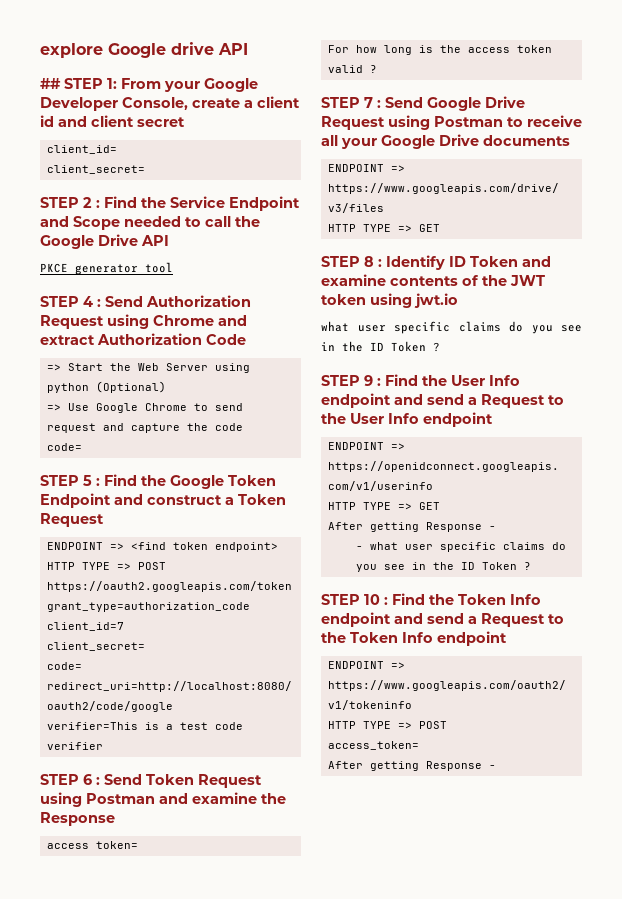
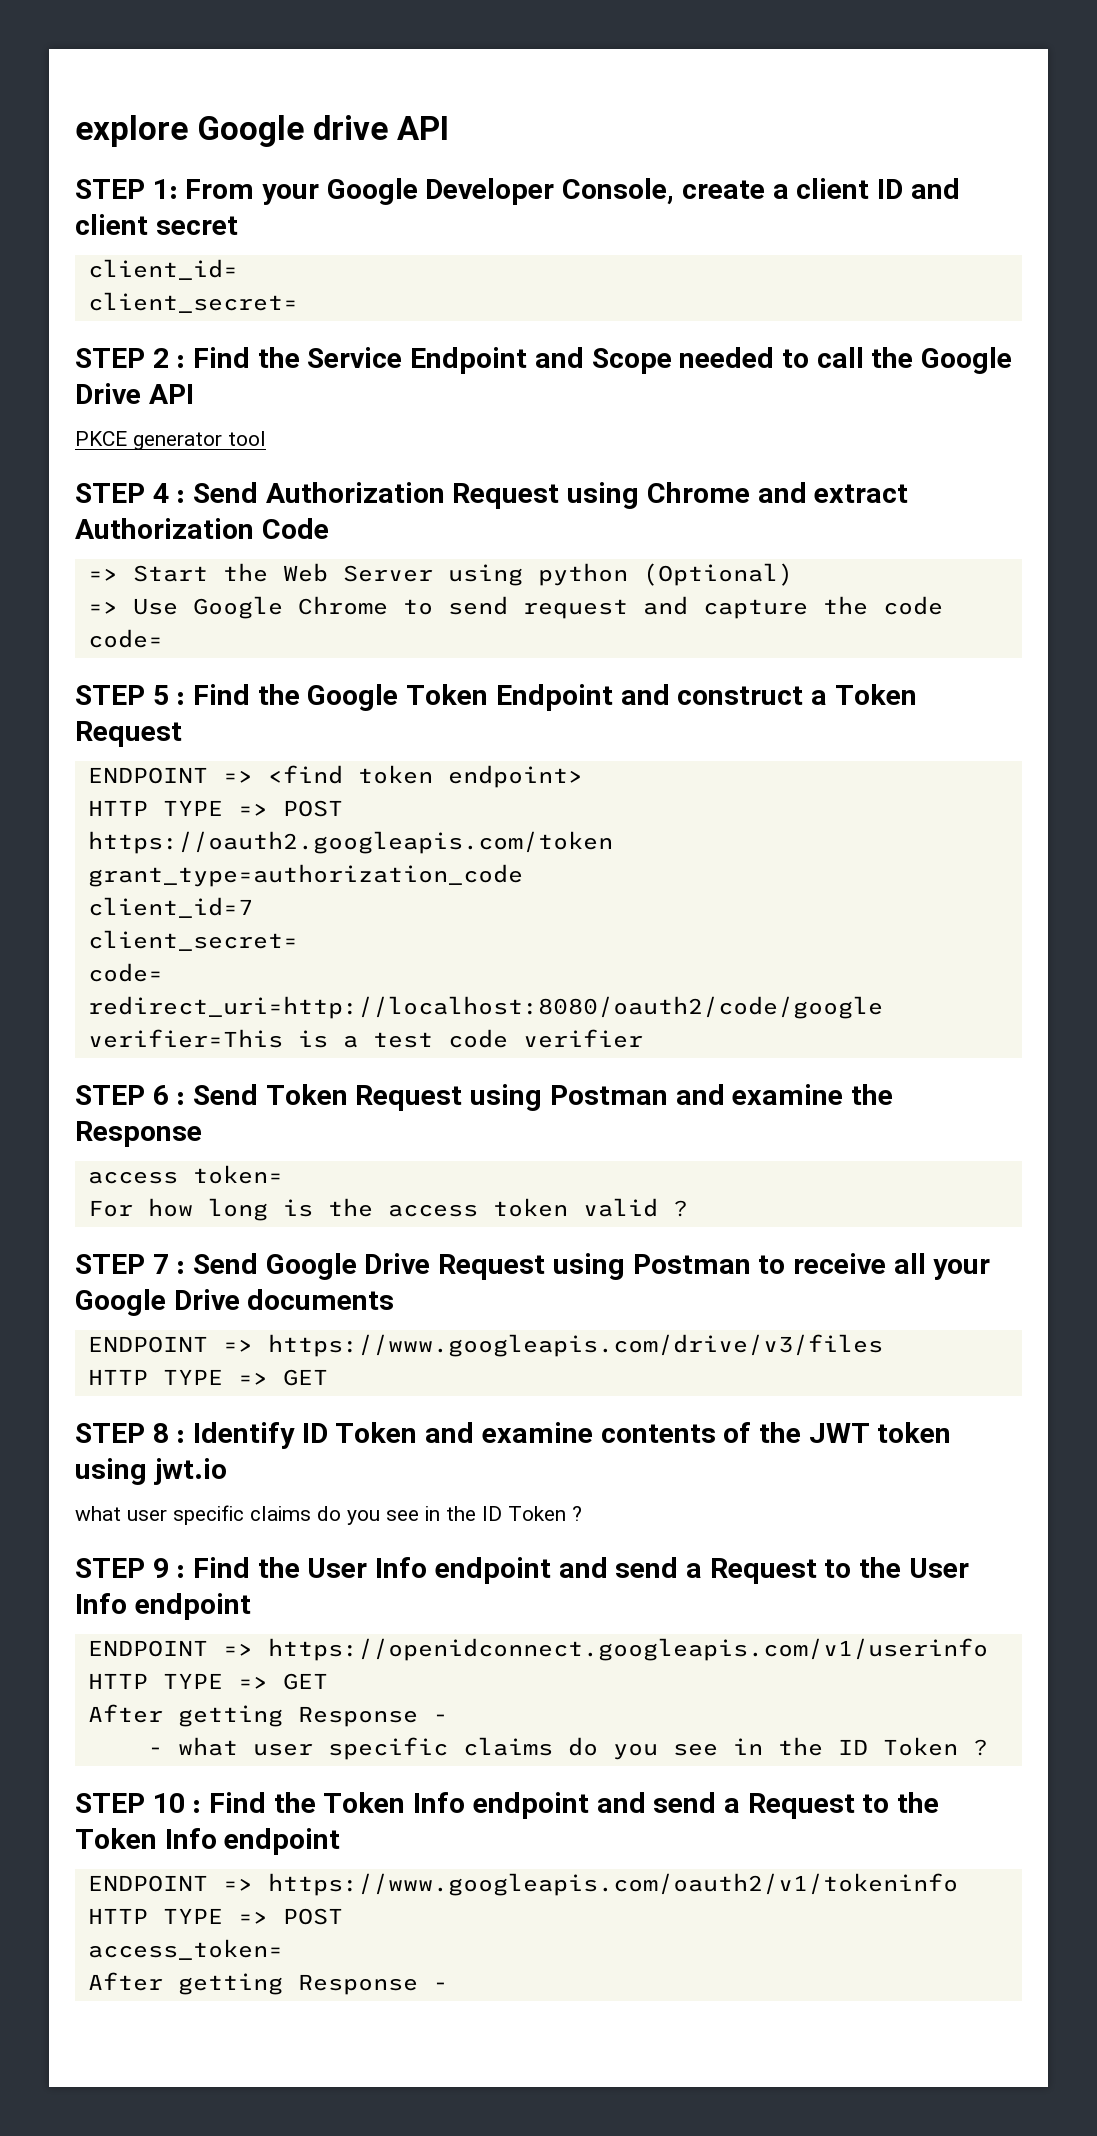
[40,78,61,89] ## -> (449, 128) none
[40,115,54,127] id -> [876,179,903,199] ID

